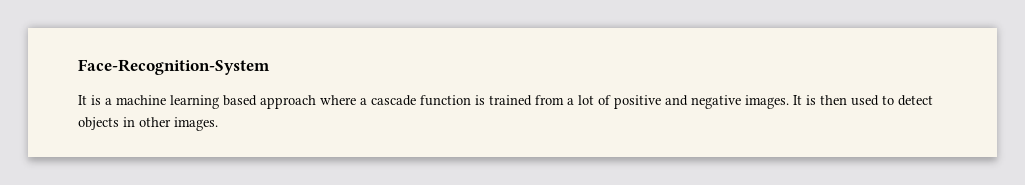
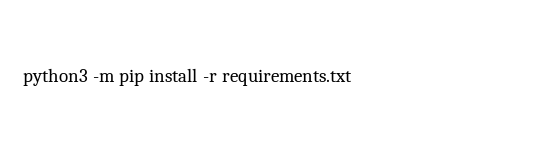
[78,59,270,75] [78,95,933,109] [78,117,218,131] Face-Recognition-System // It is a machine learning based approach where a cascade function is trained from a lot of positive and negative images. It is then used to detect objects in other images. -> [23,68,352,86] python3 -m pip install -r requirements.txt

